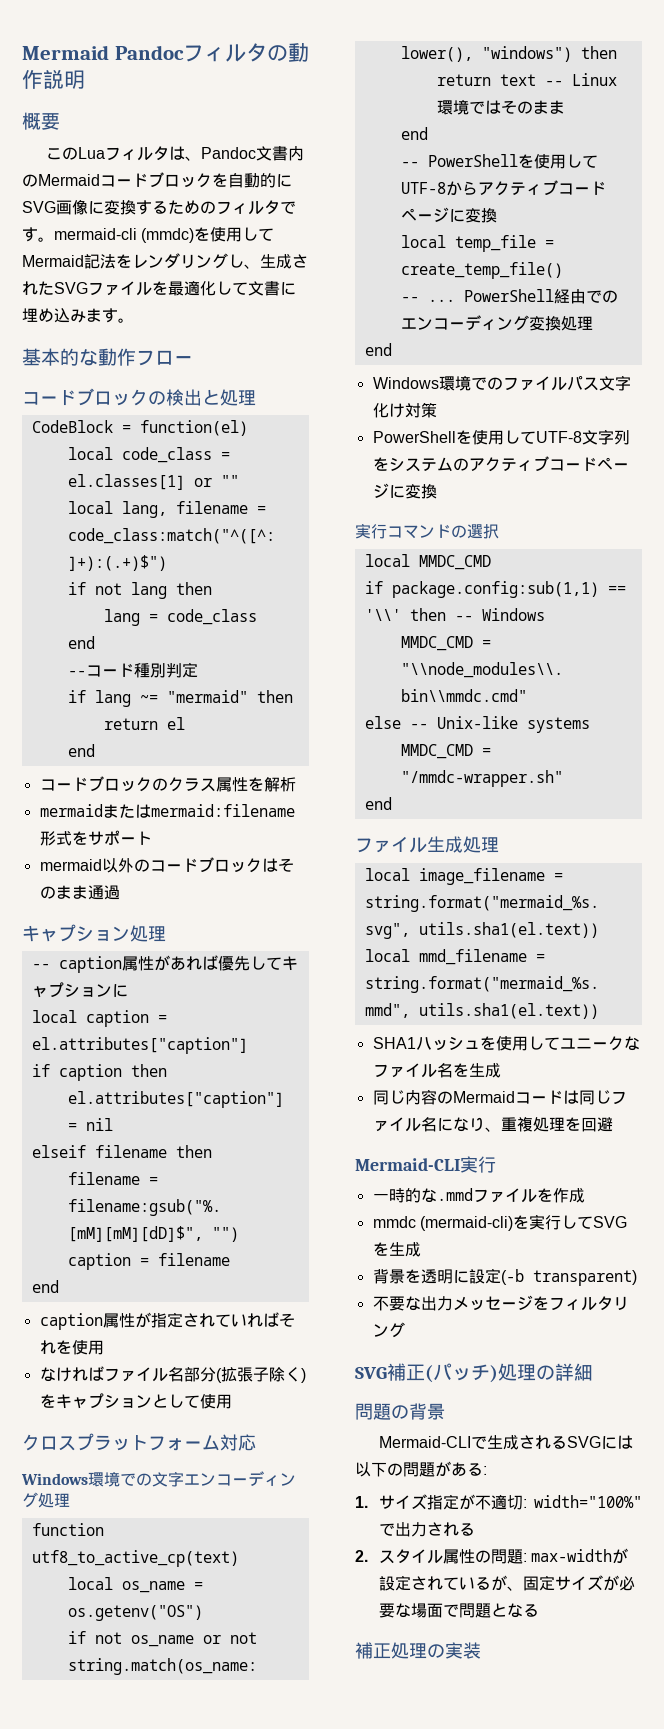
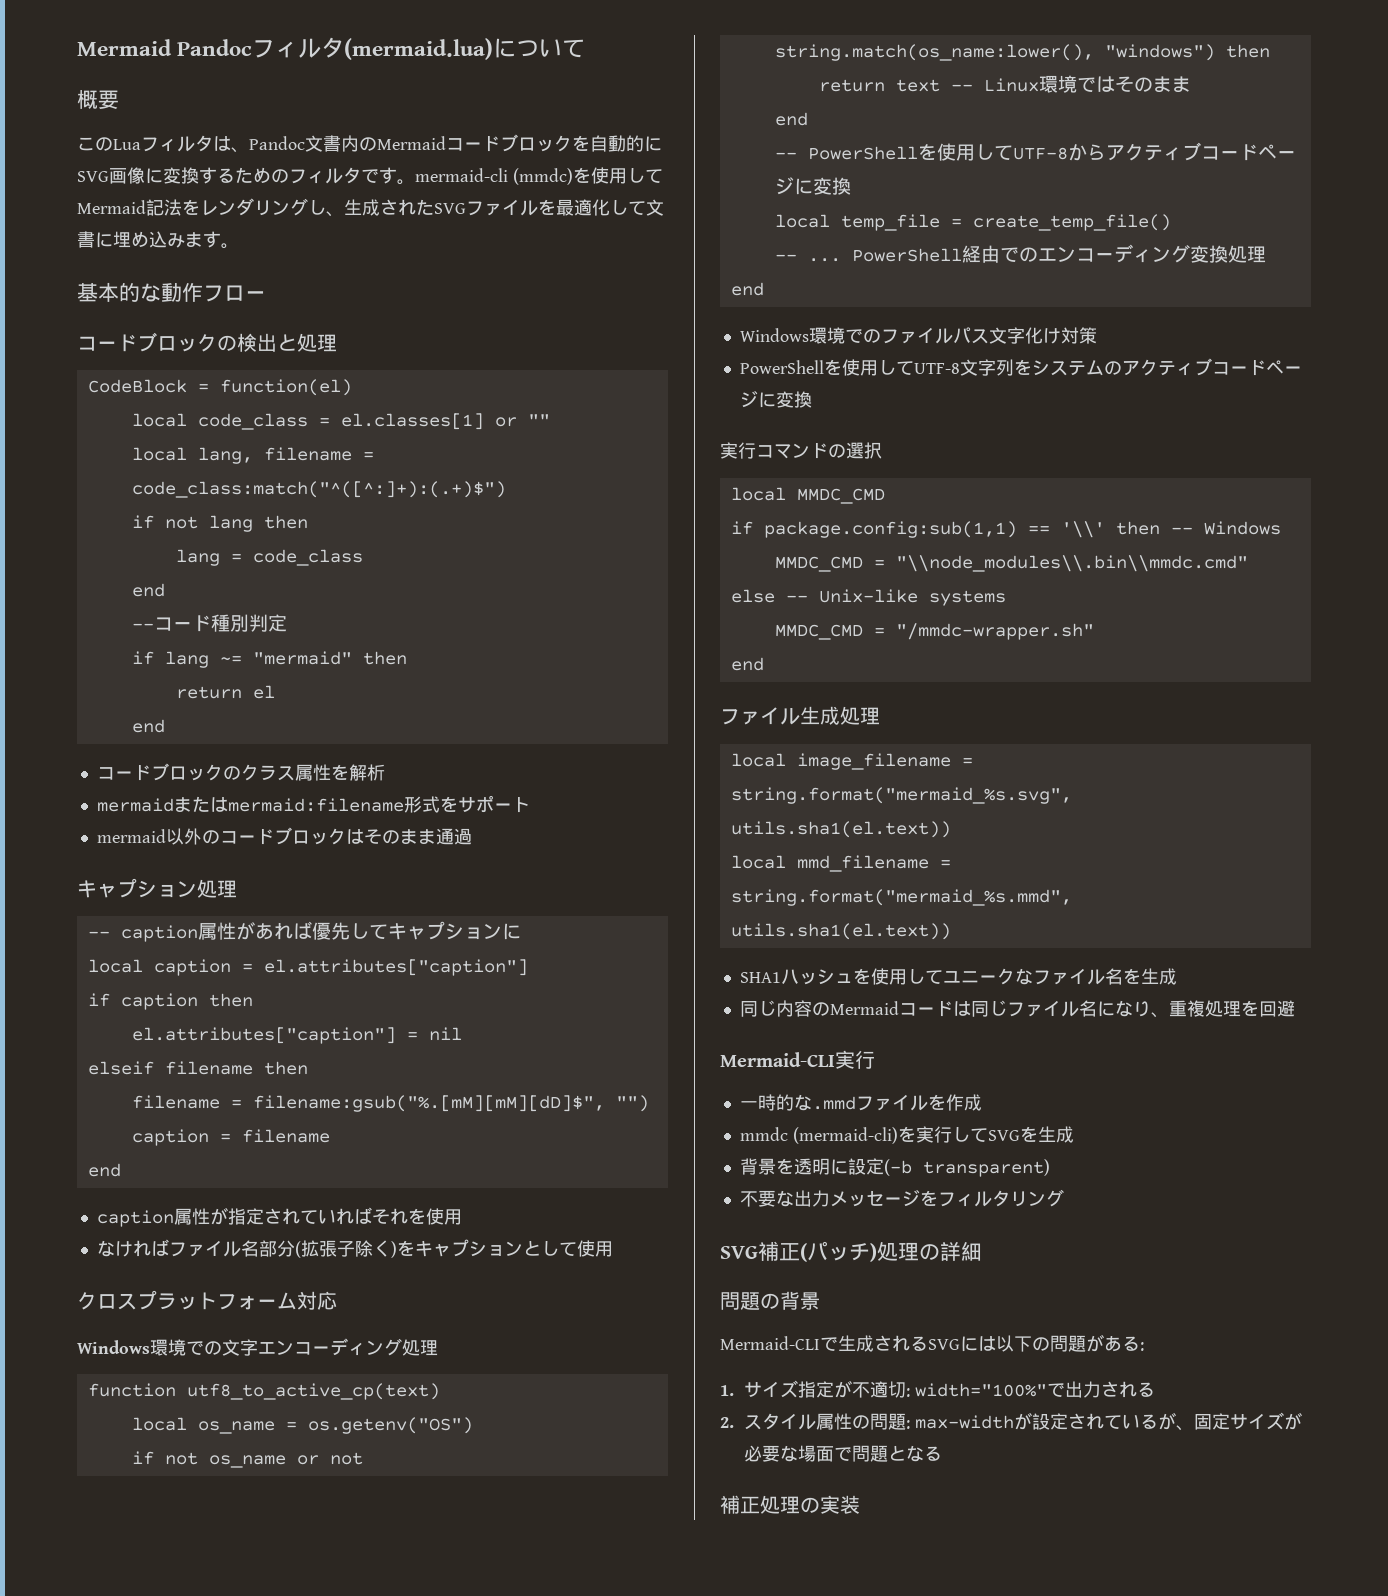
[266,43,309,62] [22,69,85,89] の動作説明 -> [344,38,586,60] (mermaid.lua)について

